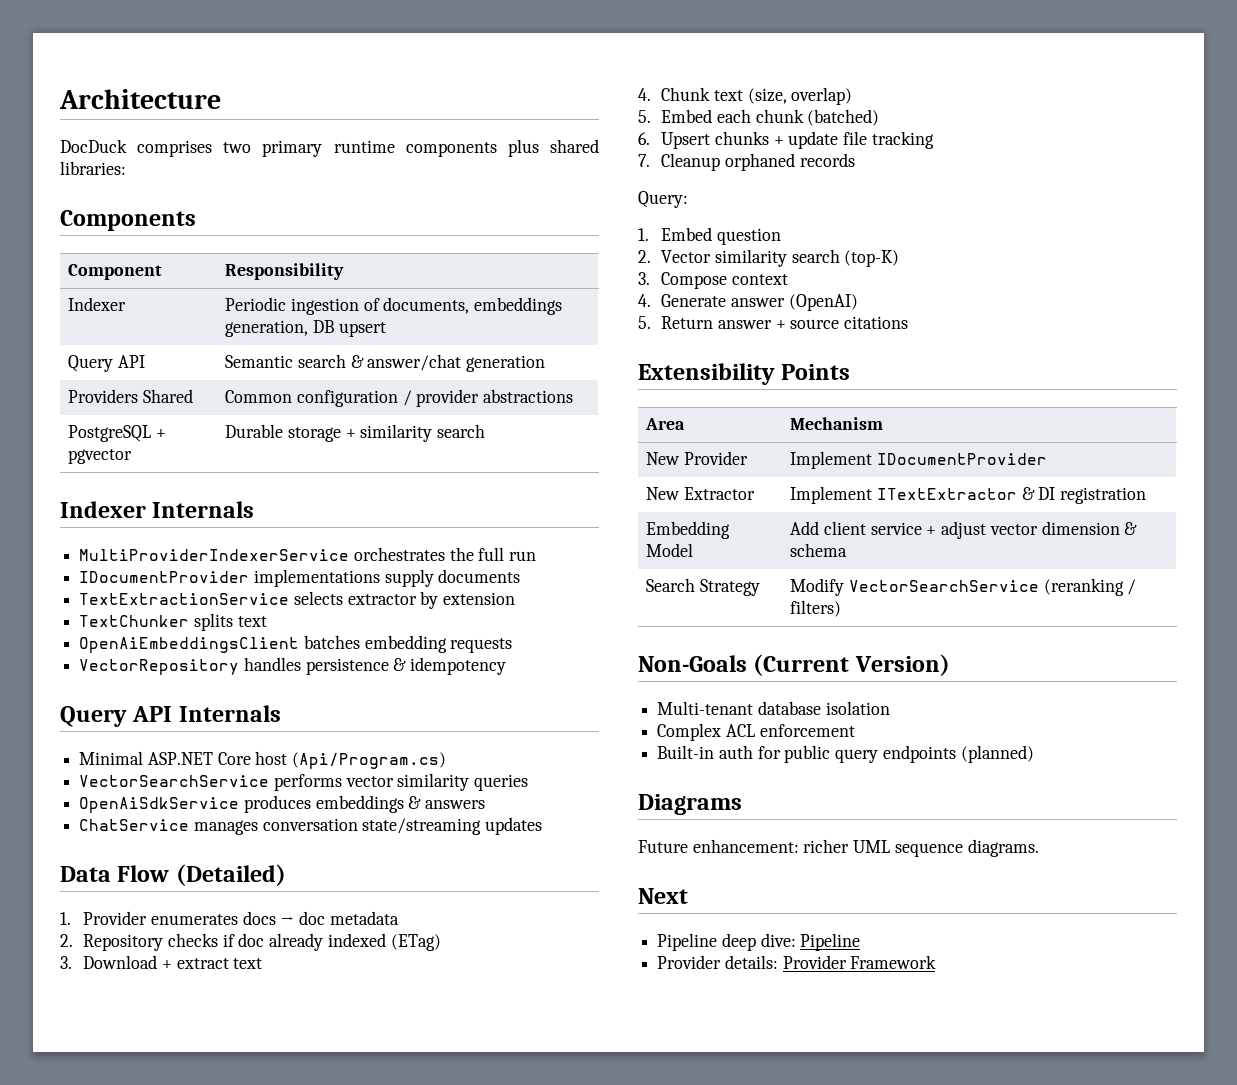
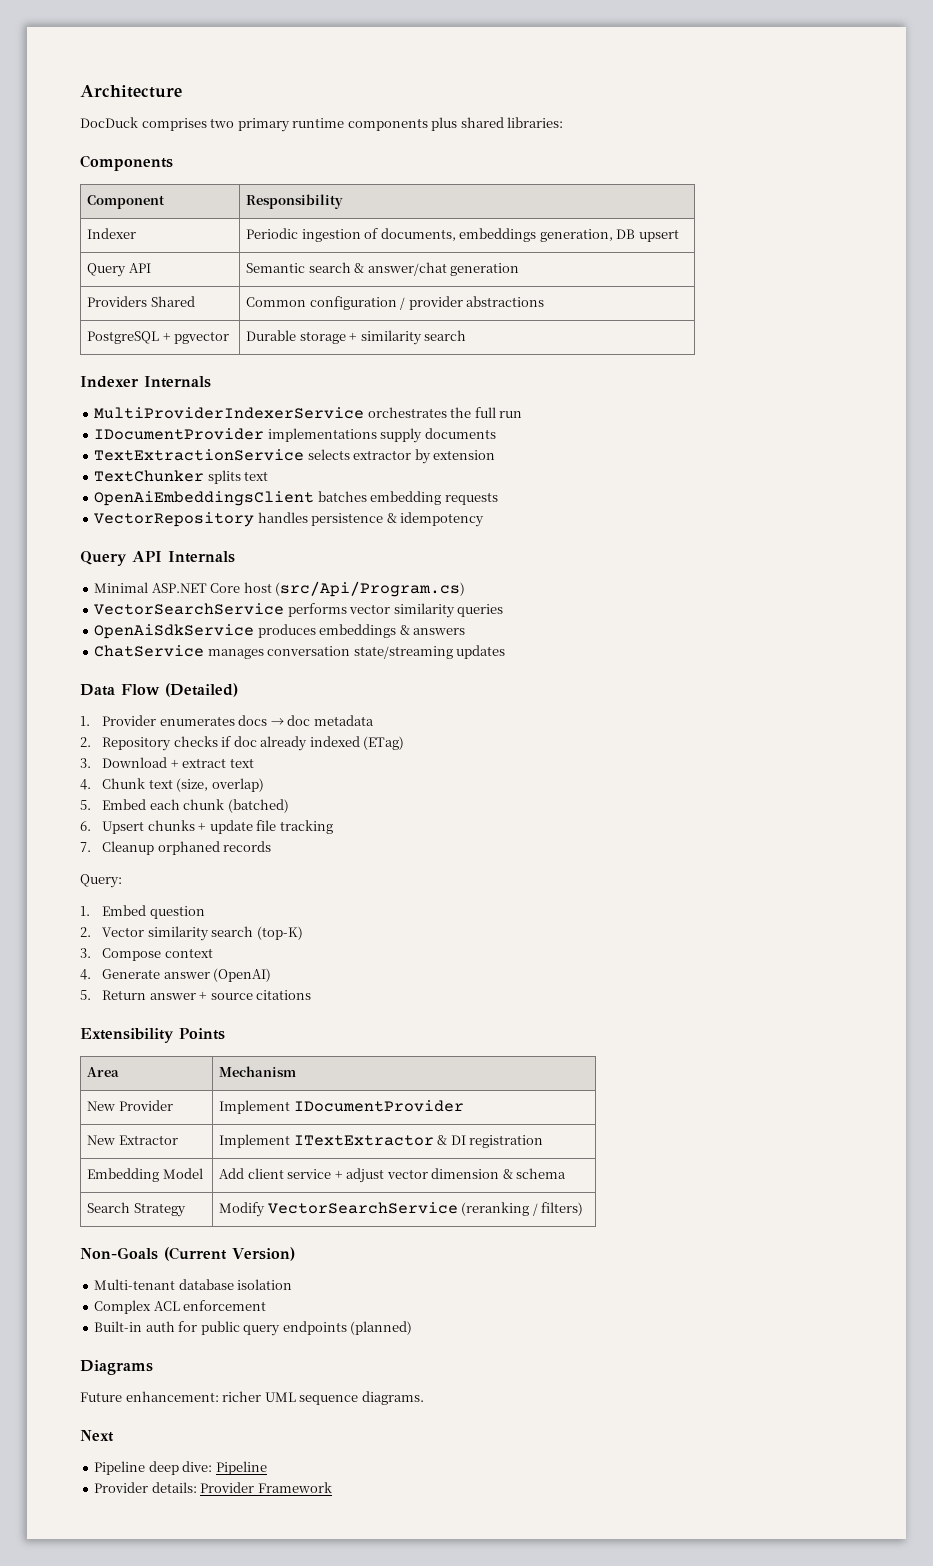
[292,752,447,769] (Api/Program.cs) -> [275,581,466,597] (src/Api/Program.cs)

